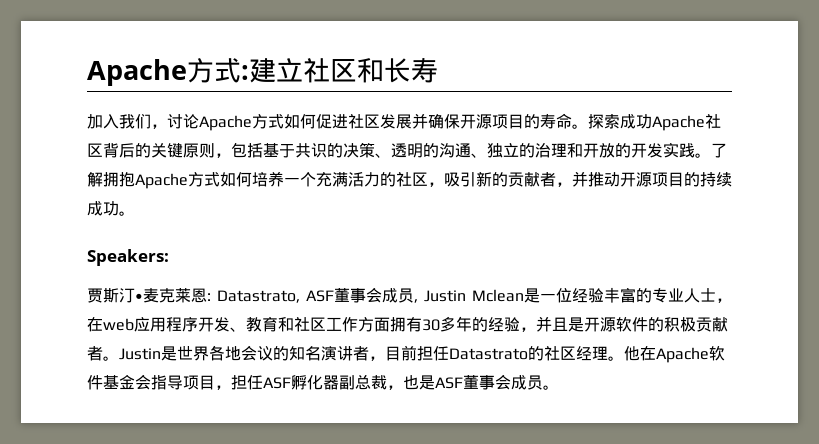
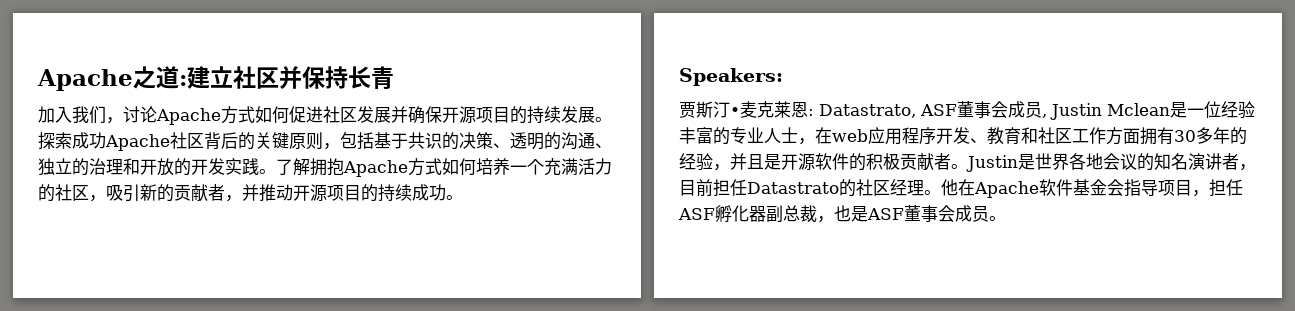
[87,58,241,86] Apache方式 -> [37,66,179,91] Apache之道
[357,57,438,83] 和长寿 -> [279,66,394,90] 并保持长青
[540,113,572,129] 寿命 -> [527,106,595,124] 持续发展

